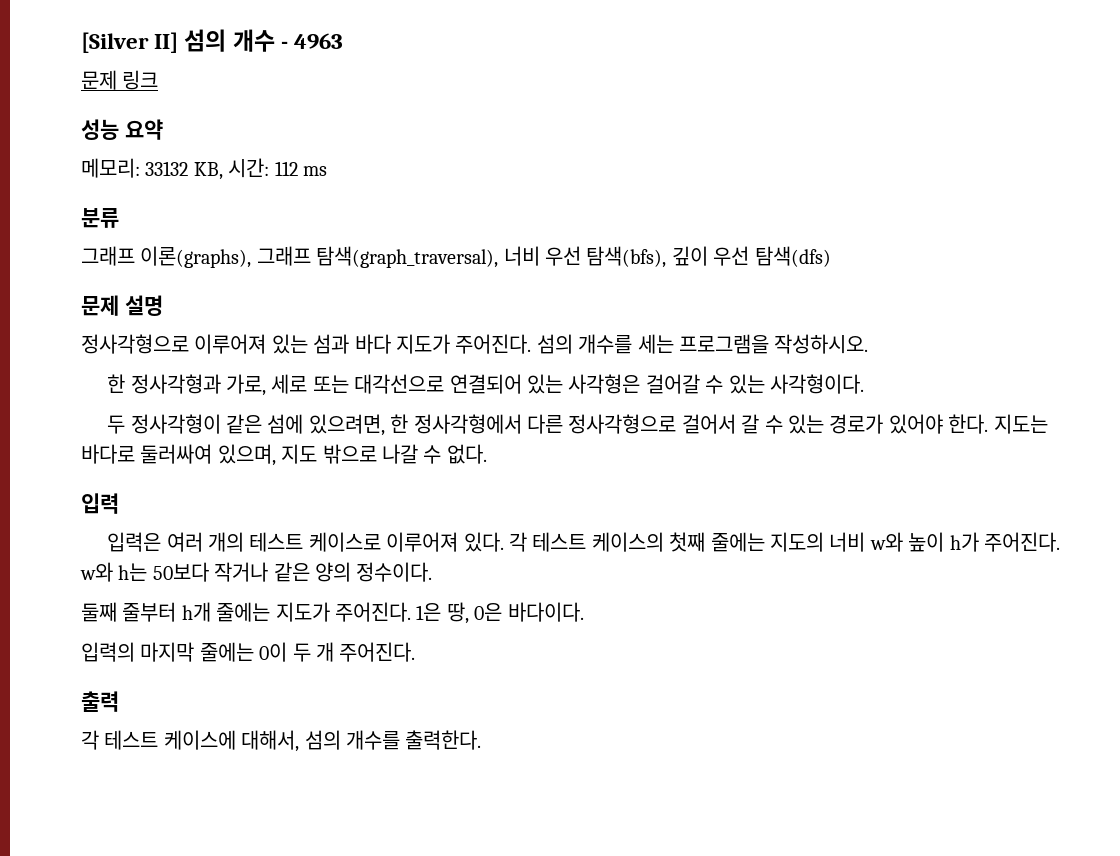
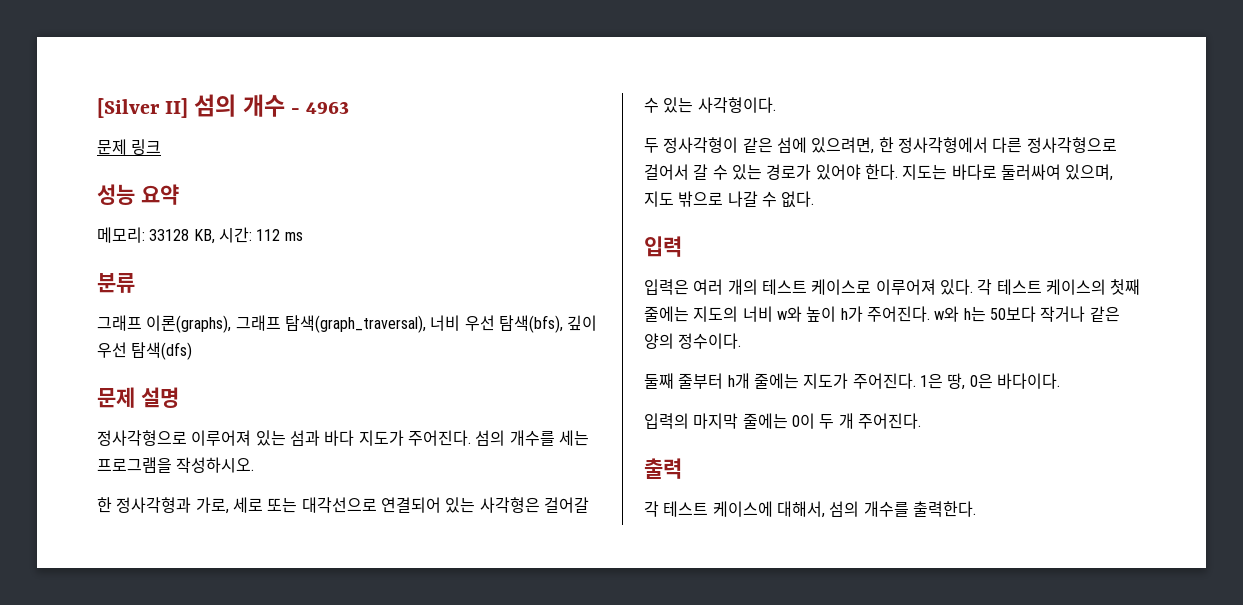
[145,161,189,176] 33132 -> [149,229,190,241] 33128

